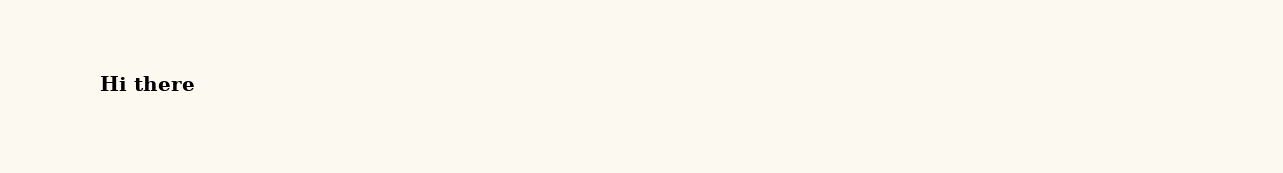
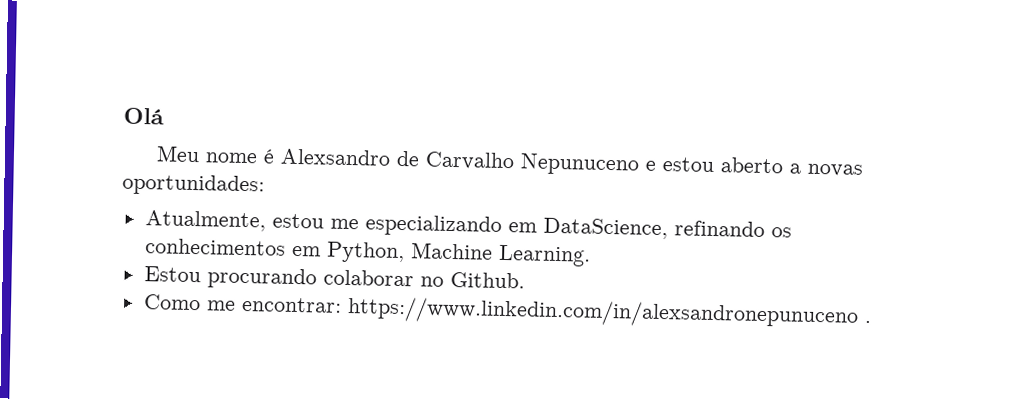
[100,76,195,91] Hi there -> [123,107,164,125] [155,145,863,177] [122,173,265,197] [144,210,792,240] [144,238,591,267] [143,266,525,290] [143,294,871,330] Olá // Meu nome é Alexsandro de Carvalho Nepunuceno e estou aberto a novas oportunidades: // Atualmente, estou me especializando em DataScience, refinando os conhecimentos em Python, Machine Learning. // Estou procurando colaborar no Github. // Como me encontrar: https://www.linkedin.com/in/alexsandronepunuceno .

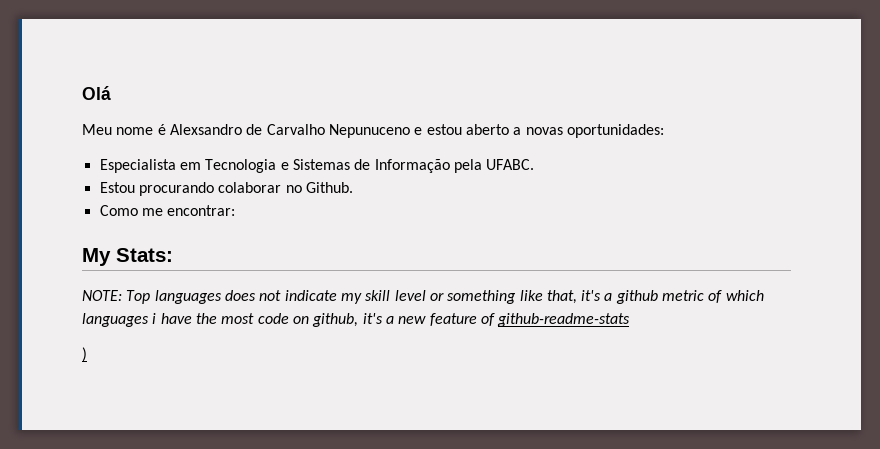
[144,210,792,240] [144,238,591,267] Atualmente, estou me especializando em DataScience, refinando os conhecimentos em Python, Machine Learning. -> [99,159,535,173] Especialista em Tecnologia e Sistemas de Informação pela UFABC.
[346,295,871,330] https://www.linkedin.com/in/alexsandronepunuceno . -> [82,248,173,266] [82,290,764,304] [82,313,631,327] [82,347,87,362] // My Stats: // NOTE: Top languages does not indicate my skill level or something like that, it's a github metric of which languages i have the most code on github, it's a new feature of github-readme-stats // )

